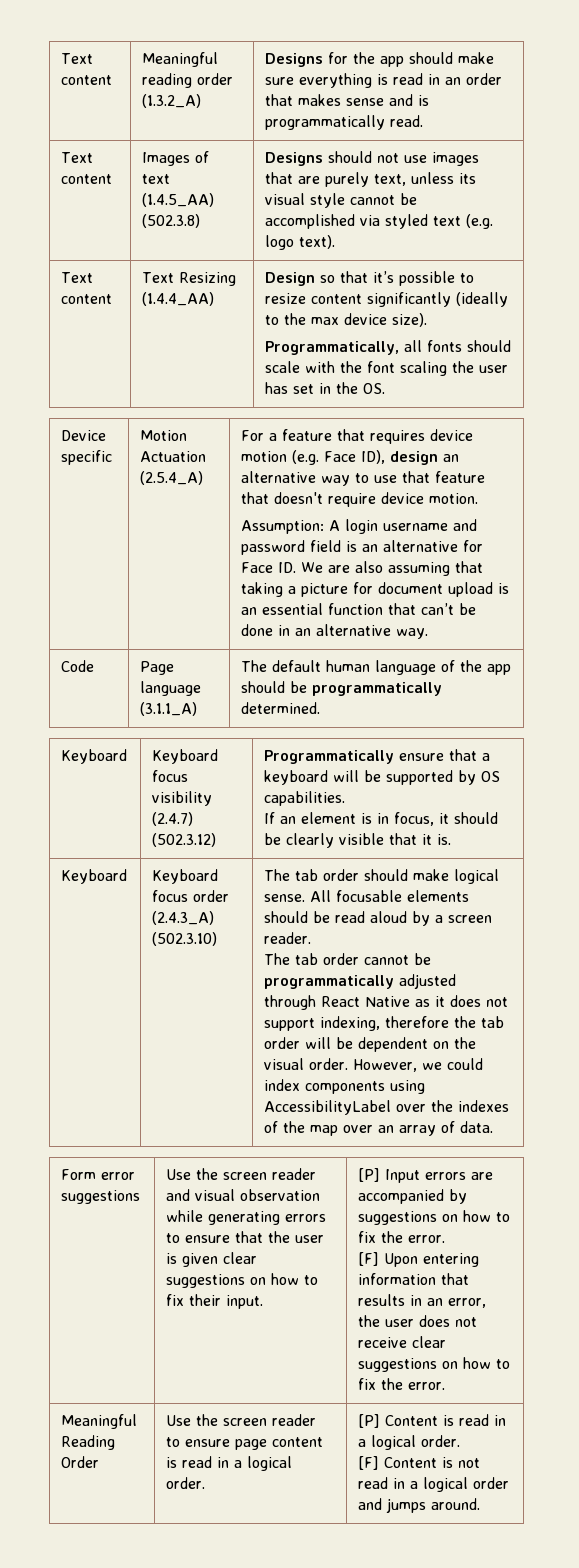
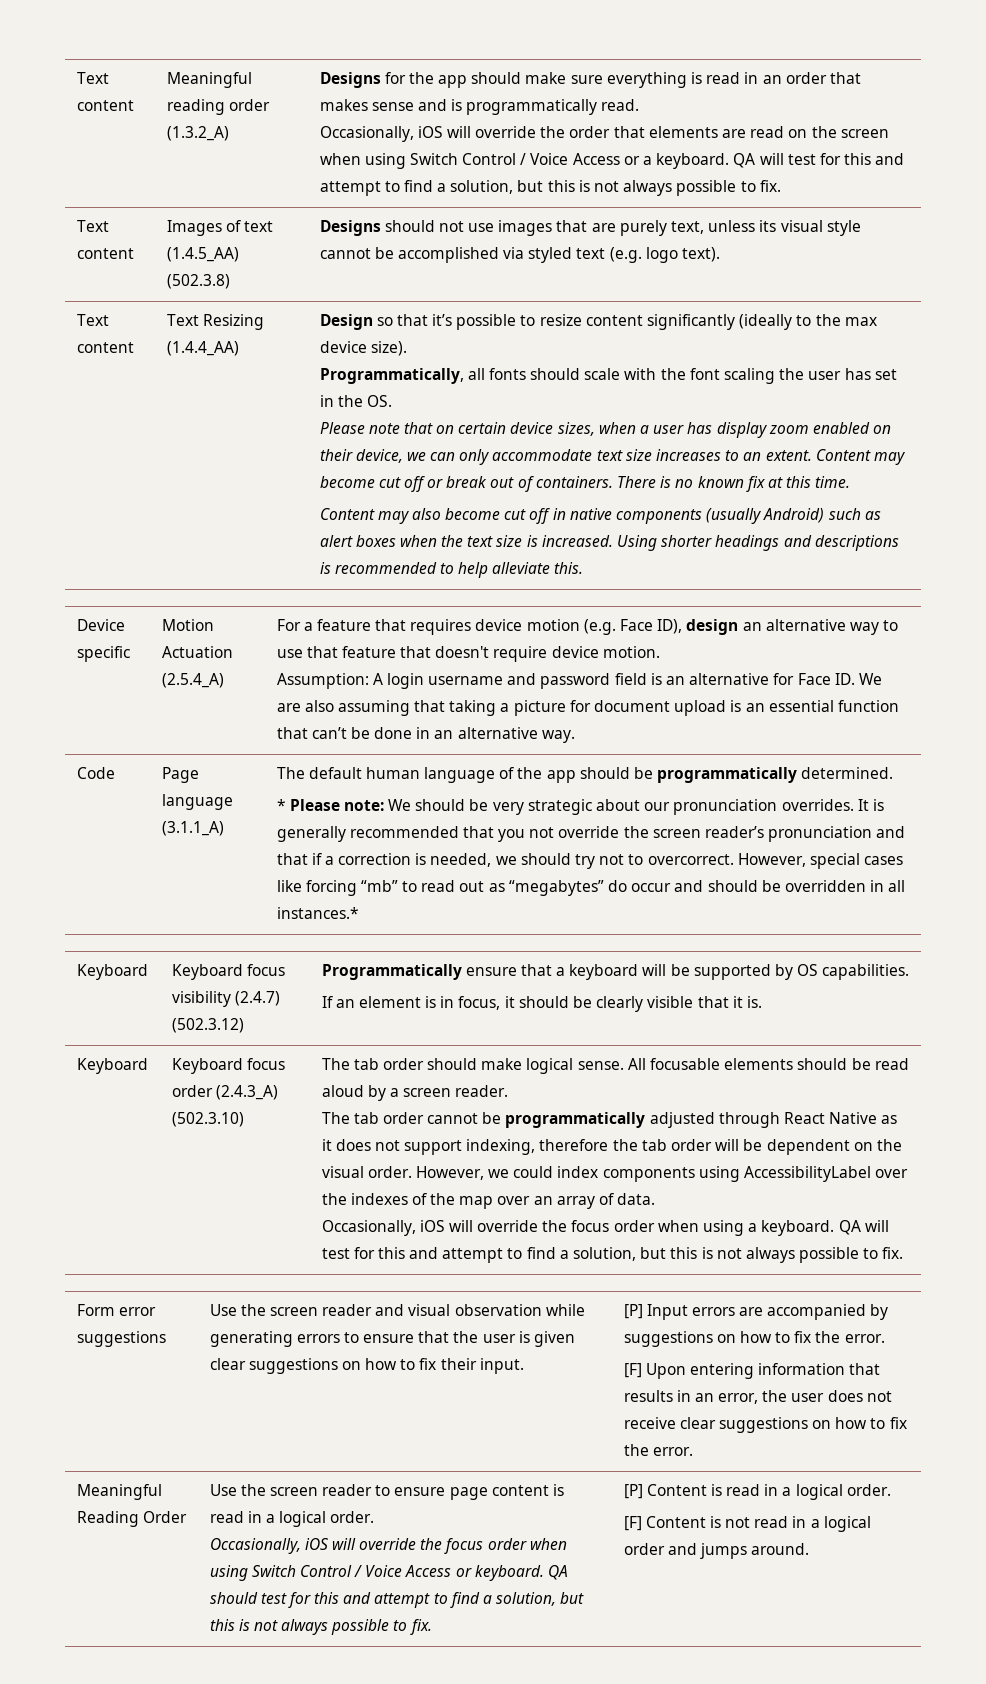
(424, 121) none -> [319,126,889,142] [319,153,905,169] [319,180,781,196] // Occasionally, iOS will override the order that elements are read on the screen when using Switch Control / Voice Access or a keyboard. QA will test for this and attempt to find a solution, but this is not always possible to fix.
(386, 388) none -> [319,422,892,438] [319,449,905,465] [319,476,851,492] [319,508,881,524] [319,535,899,551] [319,562,584,578] // Please note that on certain device sizes, when a user has display zoom enabled on their device, we can only accommodate text size increases to an extent. Content may become cut off or break out of containers. There is no known fix at this time. // Content may also become cut off in native components (usually Android) such as alert boxes when the text size is increased. Using shorter headings and descriptions is recommended to help alleviate this.
(321, 708) none -> [276,799,884,815] [276,826,906,842] [276,853,904,869] [276,880,906,896] [276,907,359,919] // * Please note: We should be very strategic about our pronunciation overrides. It is generally recommended that you not override the screen reader’s pronunciation and that if a correction is needed, we should try not to overcorrect. However, special cases like forcing “mb” to read out as “megabytes” do occur and should be overridden in all instances.*
(494, 1127) none -> [321,1220,889,1236] [321,1247,904,1263] // Occasionally, iOS will override the focus order when using a keyboard. QA will test for this and attempt to find a solution, but this is not always possible to fix.
(206, 1483) none -> [209,1538,567,1554] [209,1565,568,1581] [209,1592,585,1608] [209,1619,432,1635] // Occasionally, iOS will override the focus order when using Switch Control / Voice Access or keyboard. QA should test for this and attempt to find a solution, but this is not always possible to fix.

